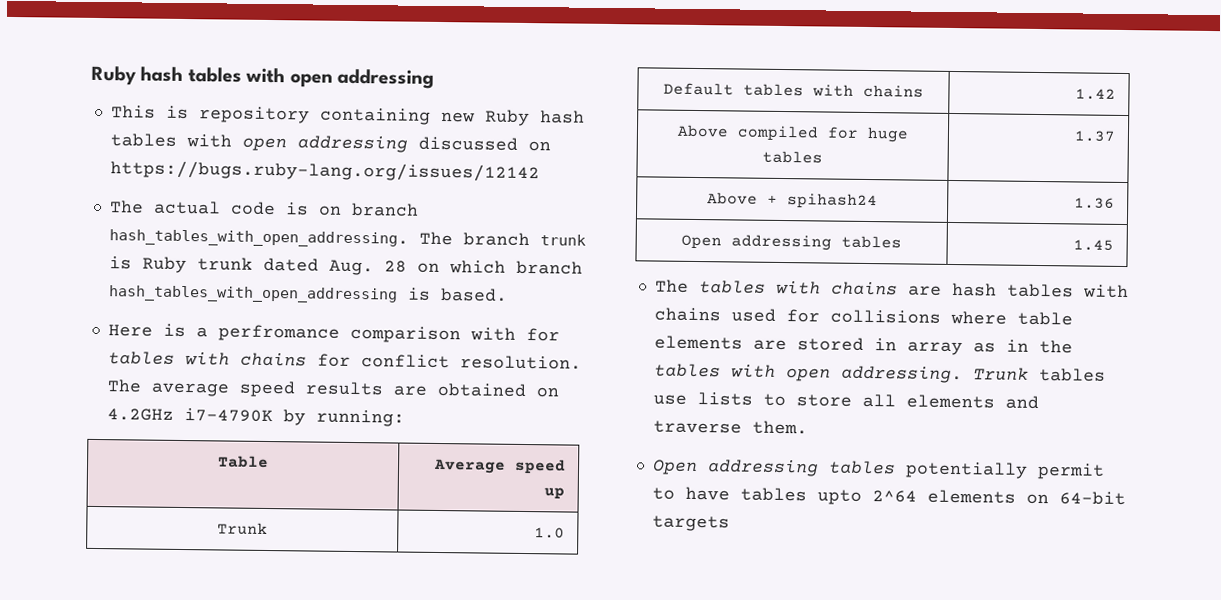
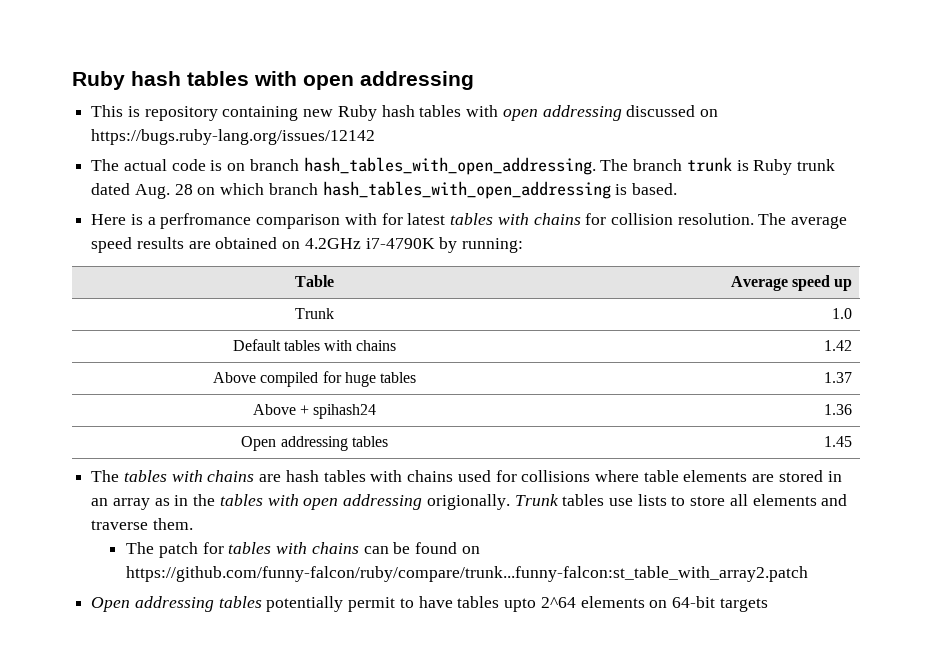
(560, 335) none -> [407,213,446,225] latest
[360,354,450,369] conflict -> [610,213,673,225] collision
(897, 344) none -> [91,498,109,506] an
[840,365,963,384] addressing. -> [343,494,510,510] addressing origionally.
(808, 427) none -> [126,542,480,558] [126,566,809,582] // The patch for tables with chains can be found on https://github.com/funny-falcon/ruby/compare/trunk...funny-falcon:st_table_with_array2.patch

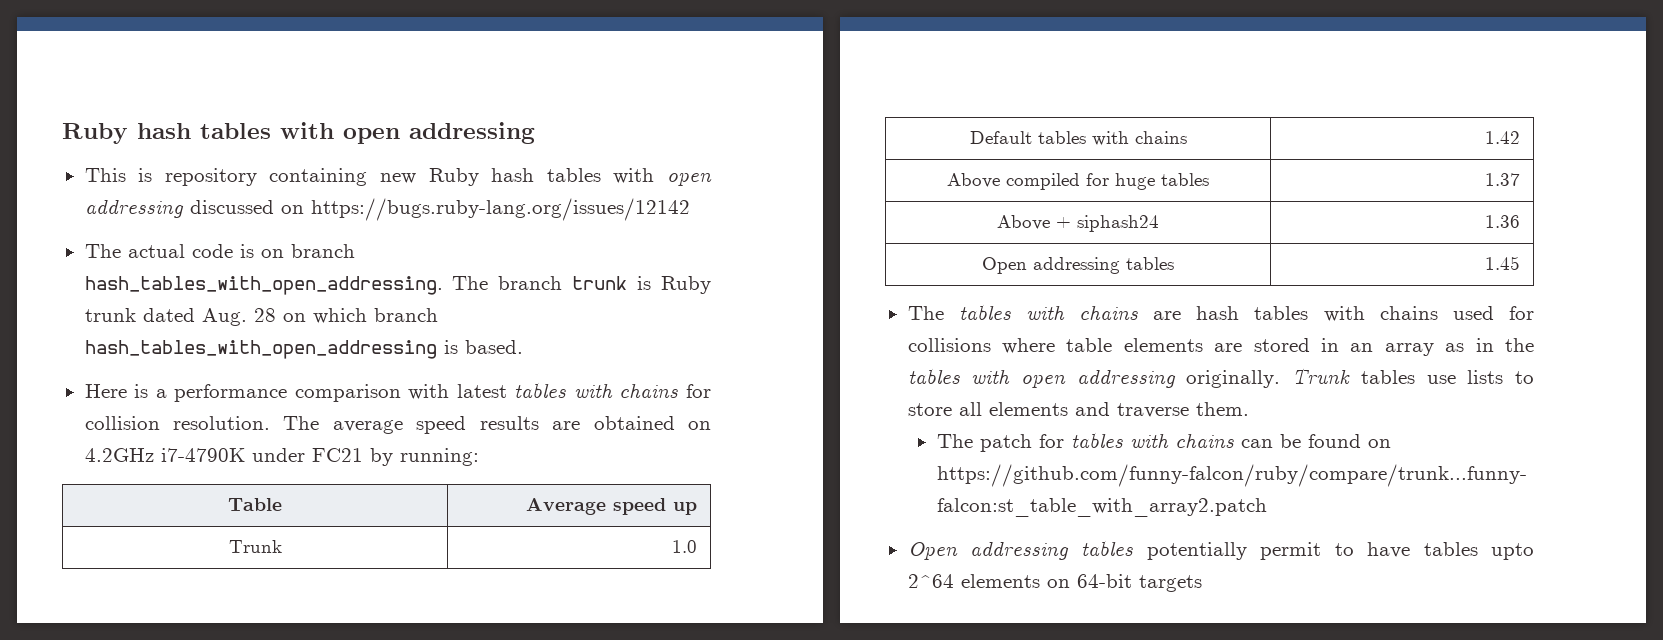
[160,213,252,229] perfromance -> [174,384,288,402] performance
[381,213,403,225] for -> (450, 392) none
(435, 243) none -> [251,448,363,462] under FC21
[313,404,377,419] spihash24 -> [1077,215,1159,232] siphash24
[426,494,510,510] origionally. -> [1186,370,1281,388] originally.

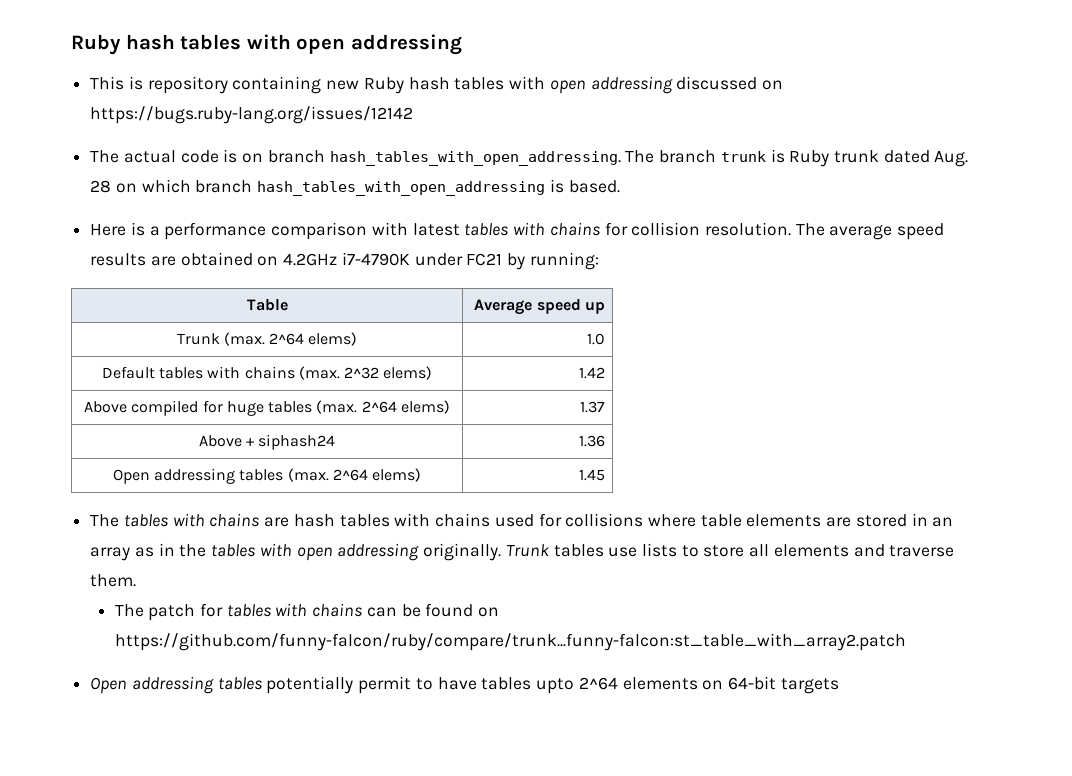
(282, 546) none -> [223,332,358,346] (max. 2^64 elems)
(1187, 137) none -> [298,366,433,380] (max. 2^32 elems)
(1209, 179) none -> [316,400,451,414] (max. 2^64 elems)
(1174, 263) none -> [287,468,422,482] (max. 2^64 elems)

